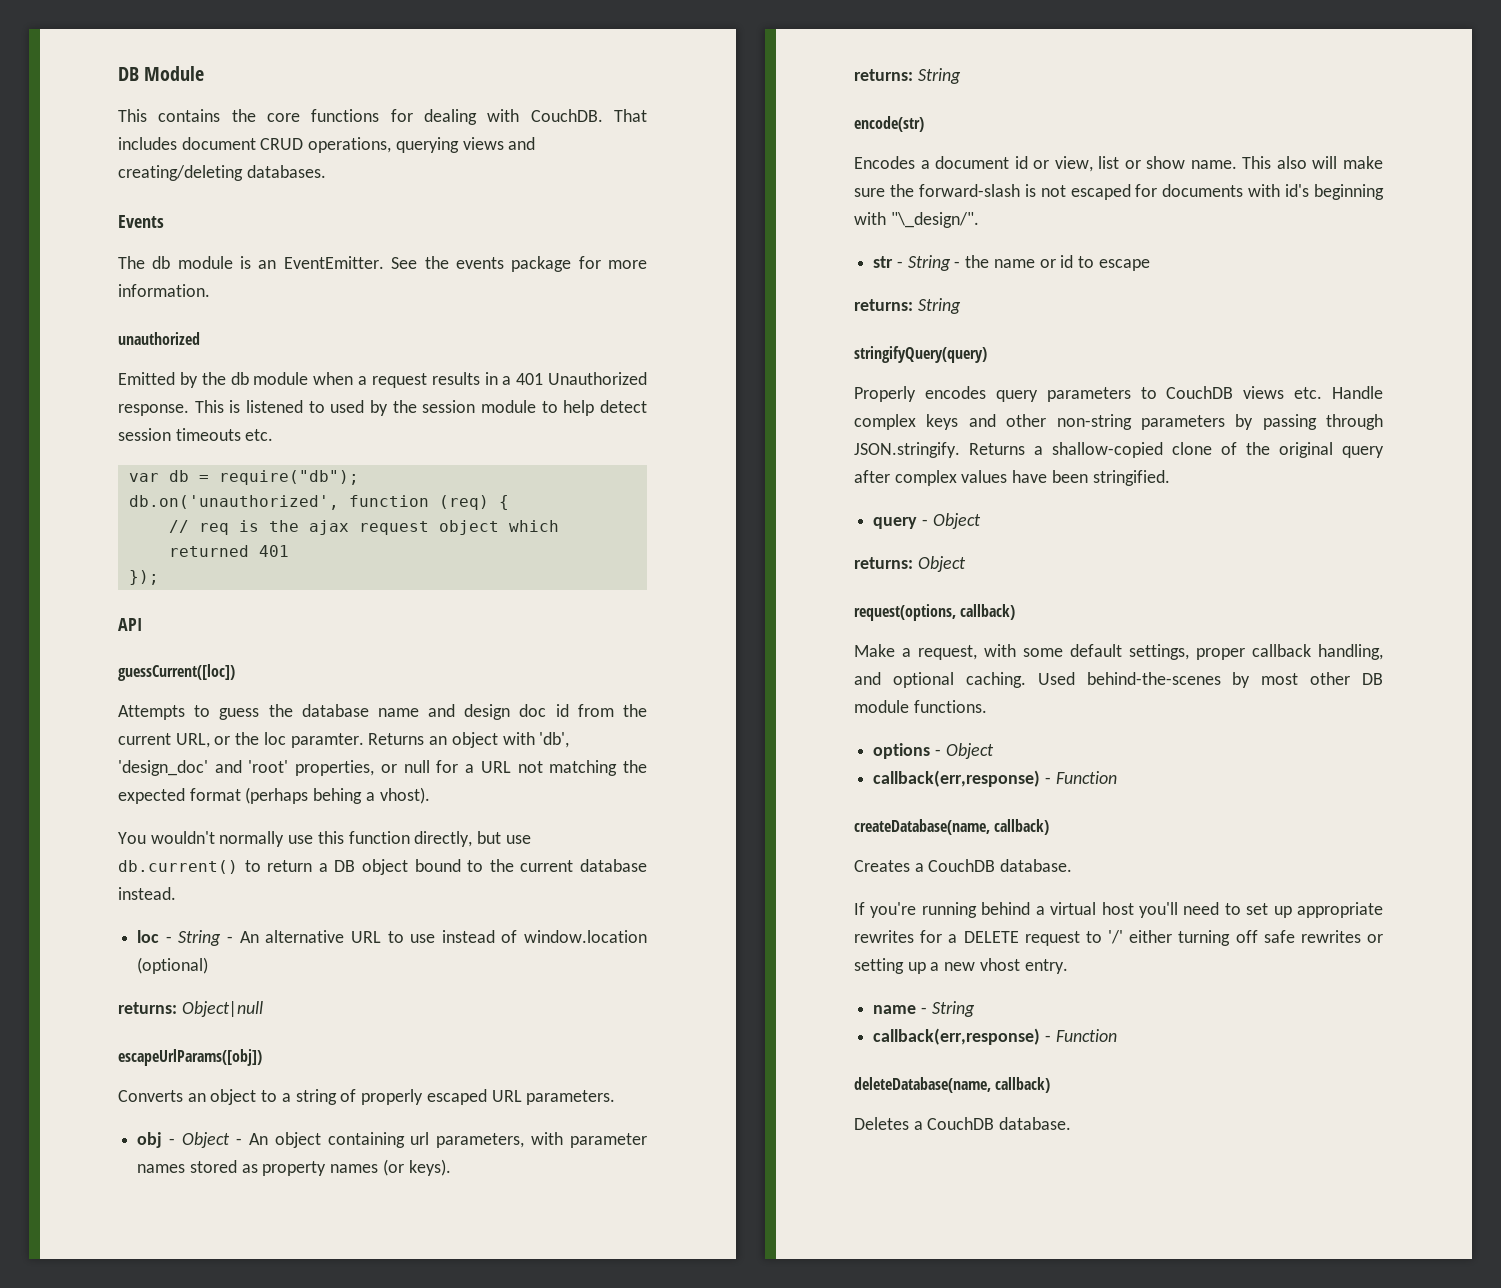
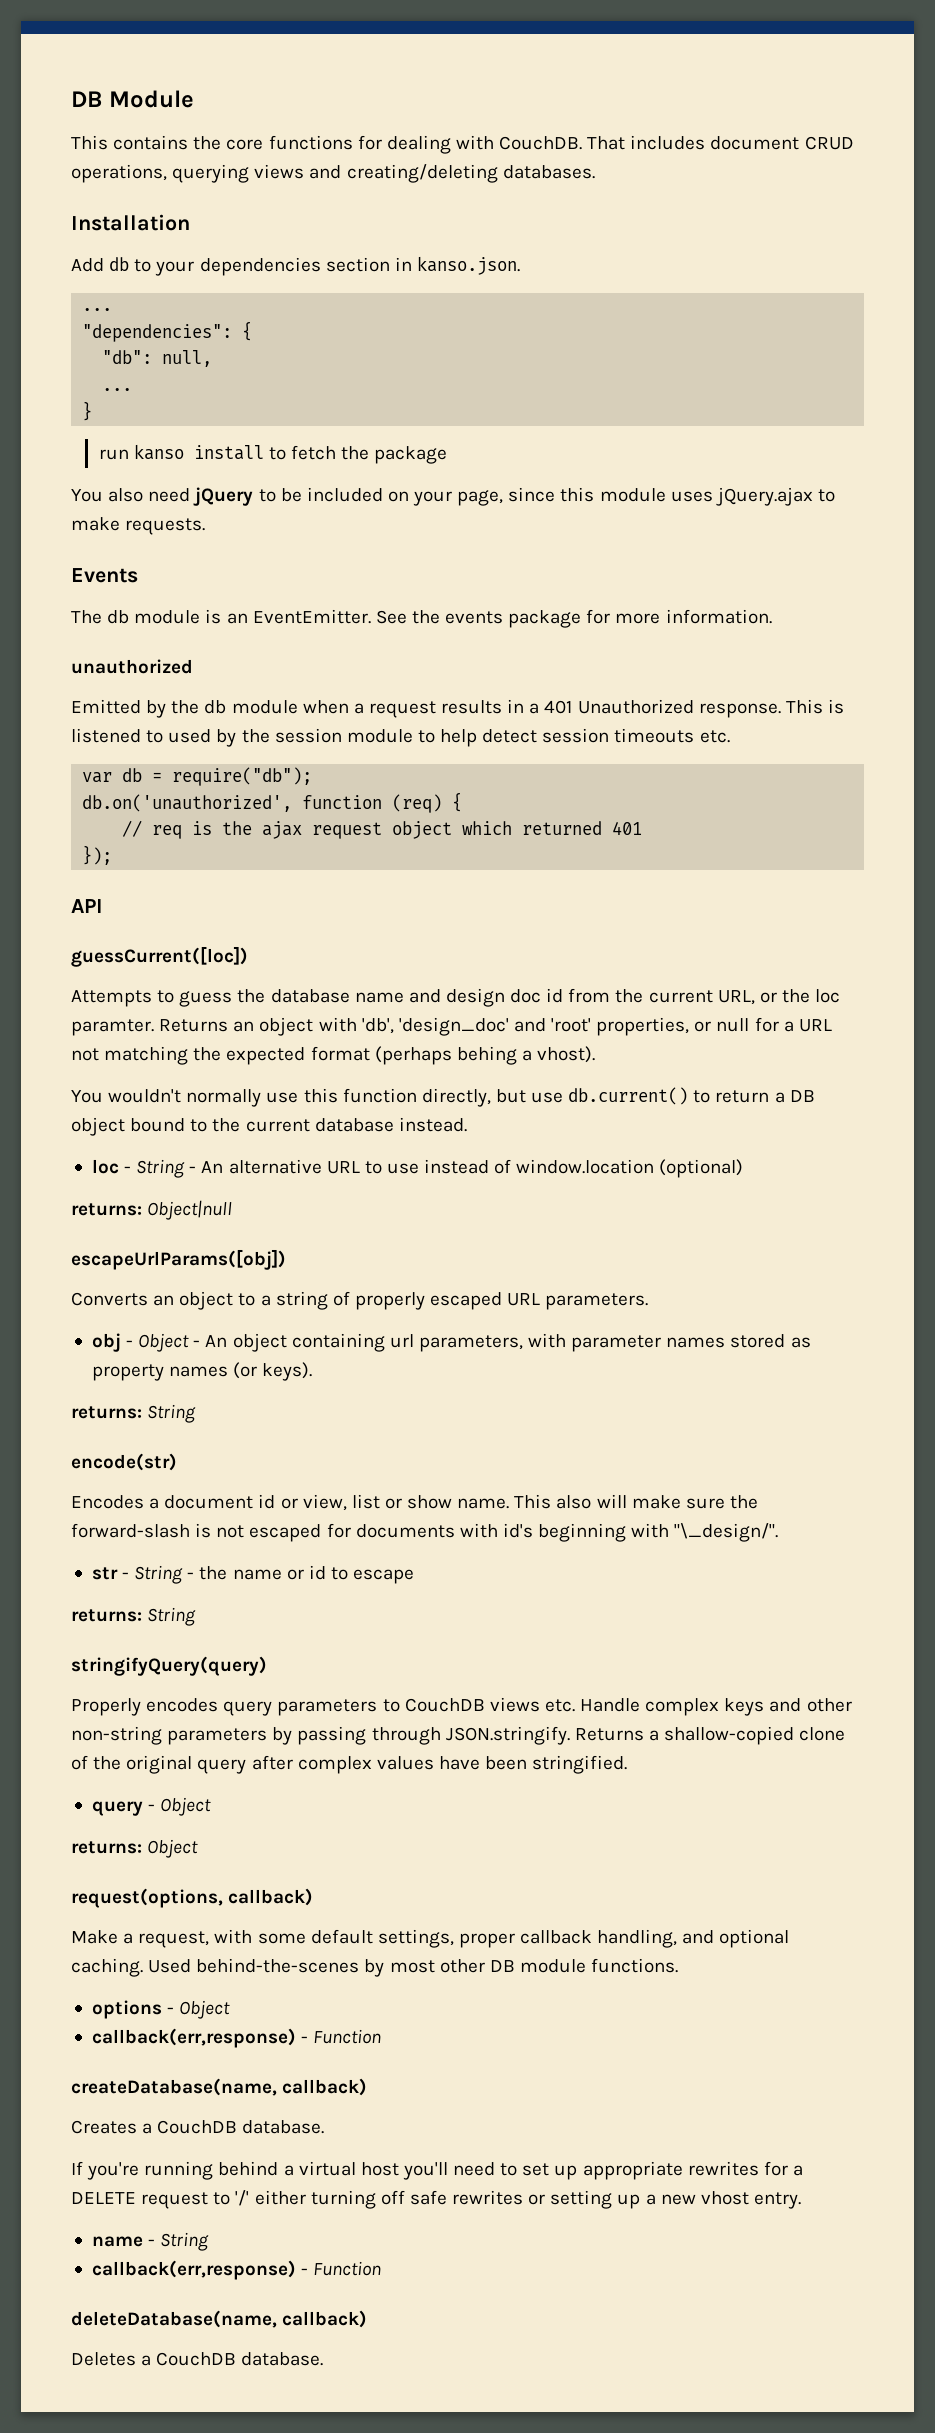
(326, 171) none -> [71,214,190,231] [71,256,520,276] [82,308,113,311] [82,321,253,342] [102,350,213,367] [102,388,133,391] [82,401,93,421] [98,444,448,464] [71,487,835,506] [71,517,206,535] // Installation // Add db to your dependencies section in kanso.json. // ... // "dependencies": { // "db": null, // ... // } // run kanso install to fetch the package // You also need jQuery to be included on your page, since this module uses jQuery.ajax to make requests.

